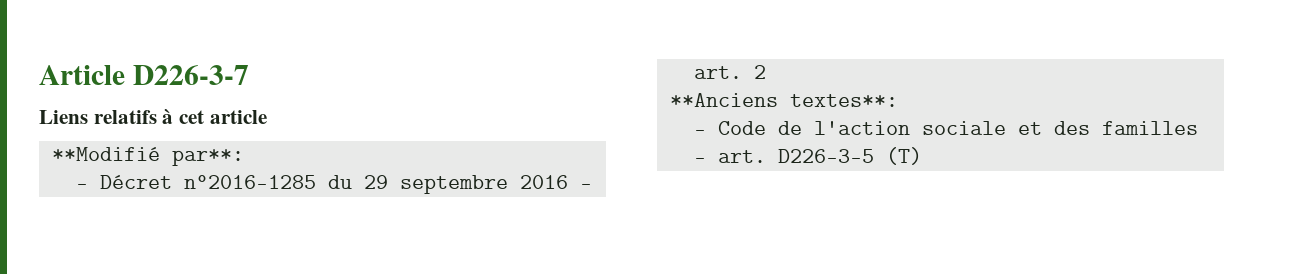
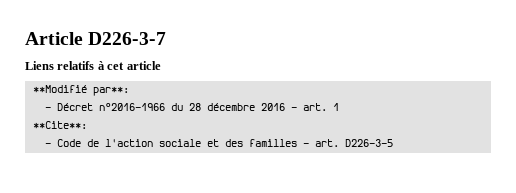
[183,175,592,194] [693,65,766,79] [669,93,898,107] n°2016-1285 du 29 septembre 2016 - art. 2 // **Anciens textes**: -> [98,103,339,111] [32,121,87,129] n°2016-1966 du 28 décembre 2016 - art. 1 // **Cite**:
[885,147,922,165] (T) -> (393, 143) none

